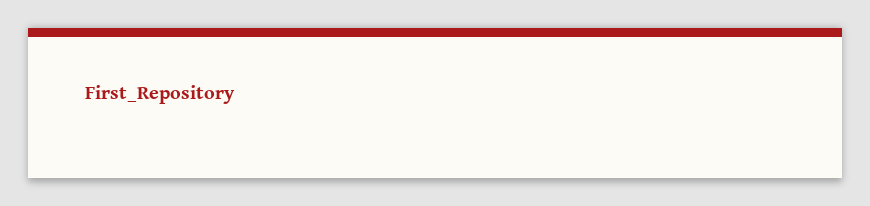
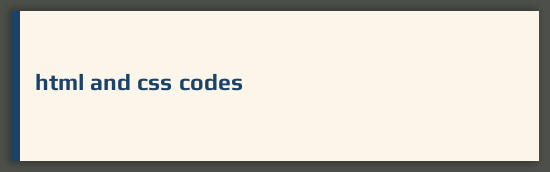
[85,85,235,104] First_Repository -> [35,73,243,91] html and css codes

